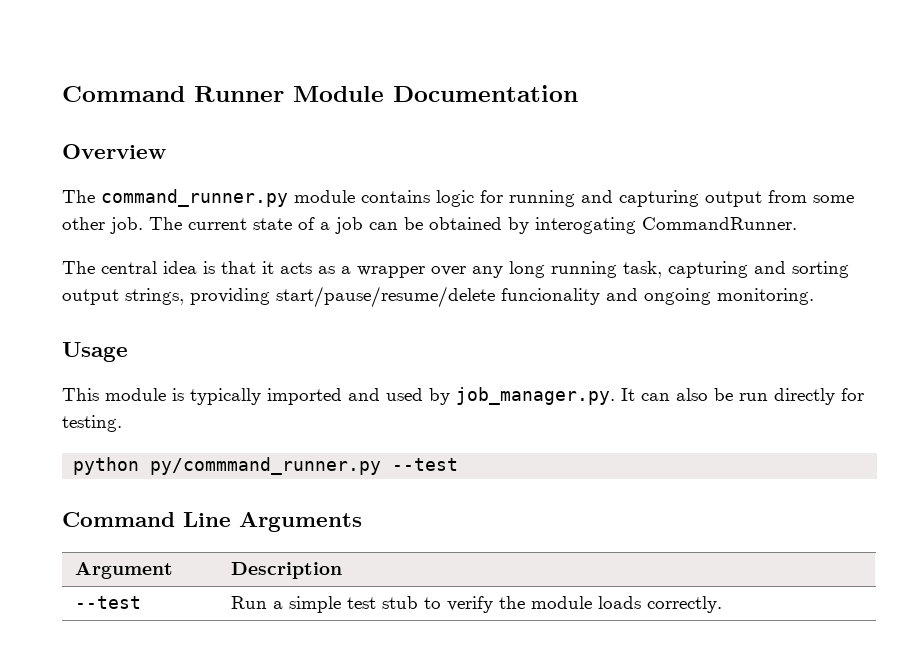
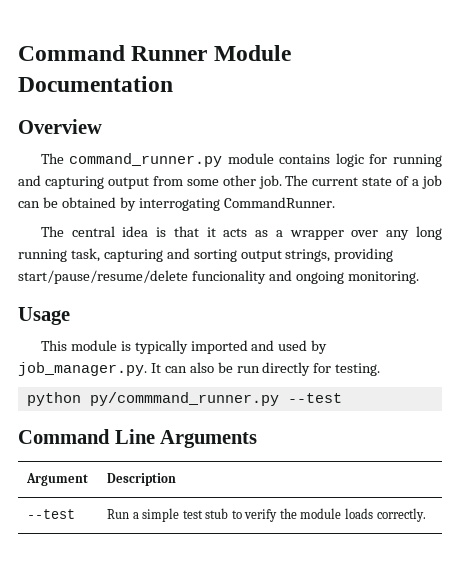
[535,217,636,234] interogating -> [138,198,220,211] interrogating

